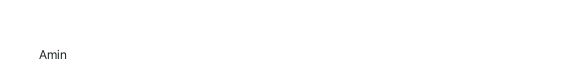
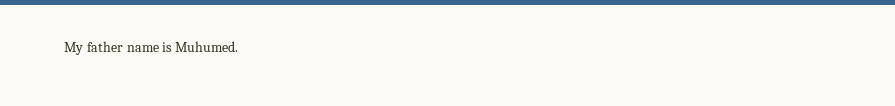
[39,49,67,59] Amin -> [64,41,239,55] My father name is Muhumed.

